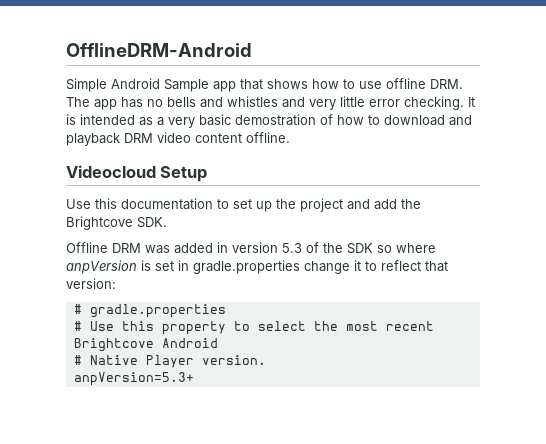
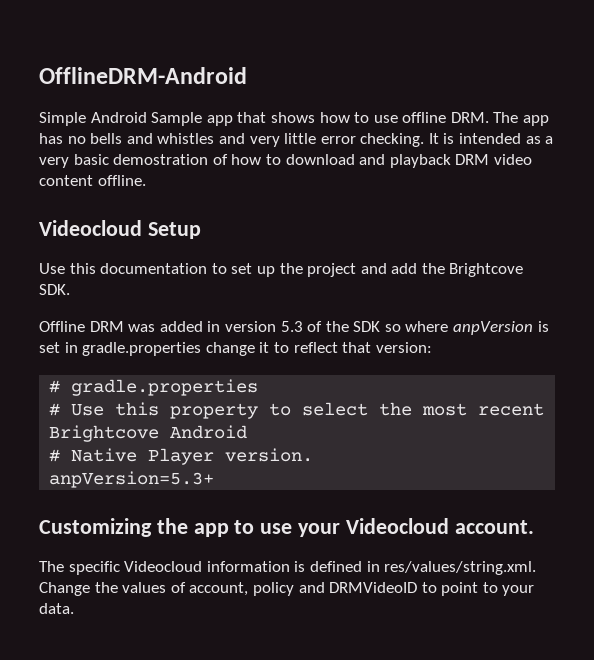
(194, 379) none -> [39,518,534,537] [39,561,537,575] [39,582,535,596] [39,603,74,614] // Customizing the app to use your Videocloud account. // The specific Videocloud information is defined in res/values/string.xml. Change the values of account, policy and DRMVideoID to point to your data.

